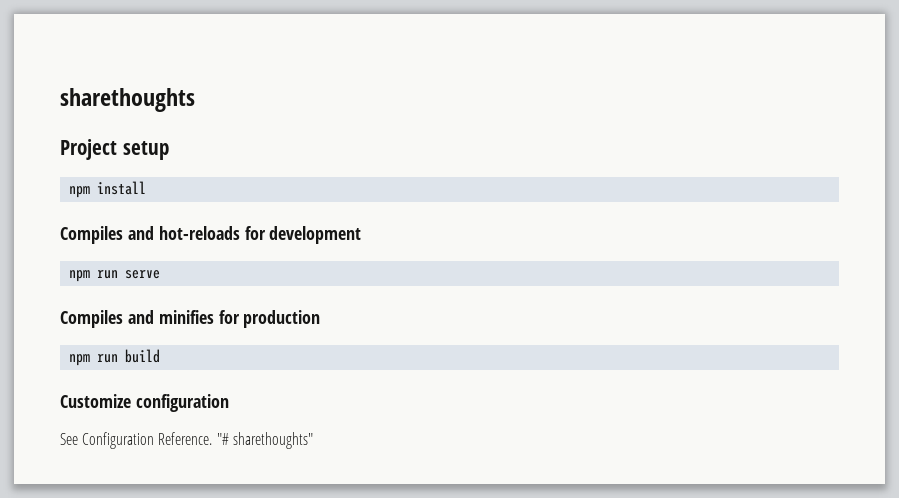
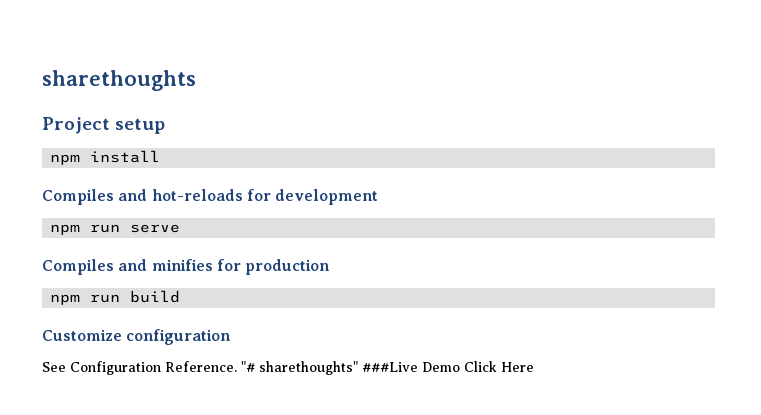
(313, 440) none -> [362,361,534,372] ###Live Demo Click Here

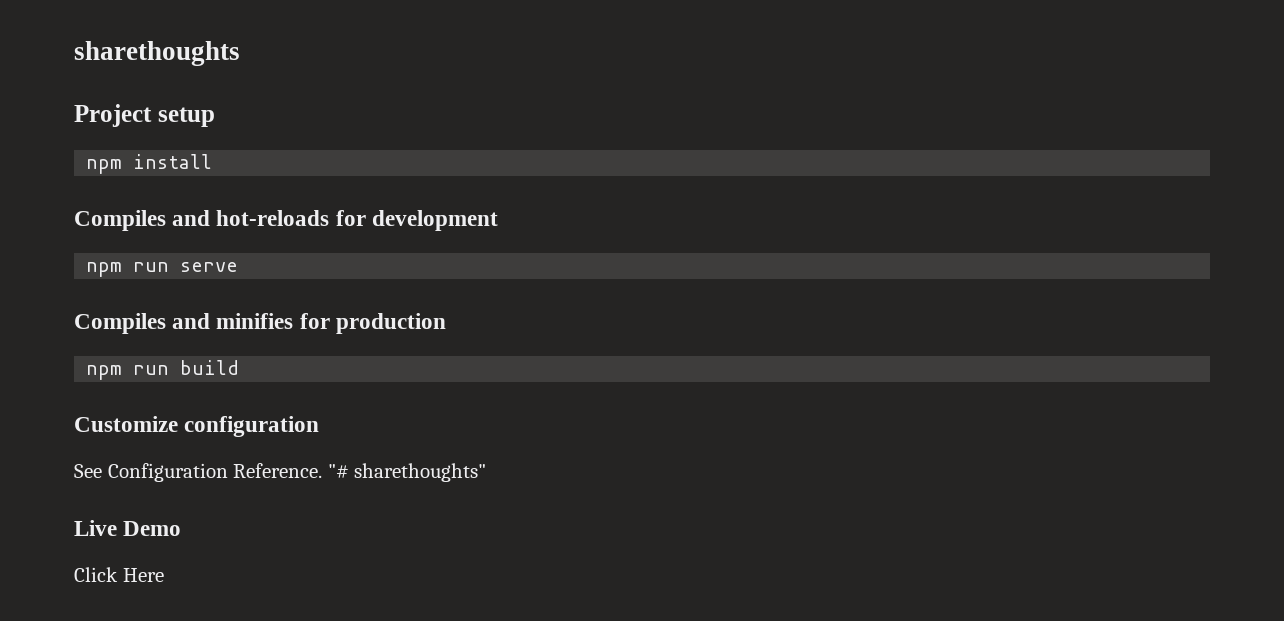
[362,362,418,372] ###Live -> [74,520,117,536] // Live
(460, 367) none -> (182, 528) //

